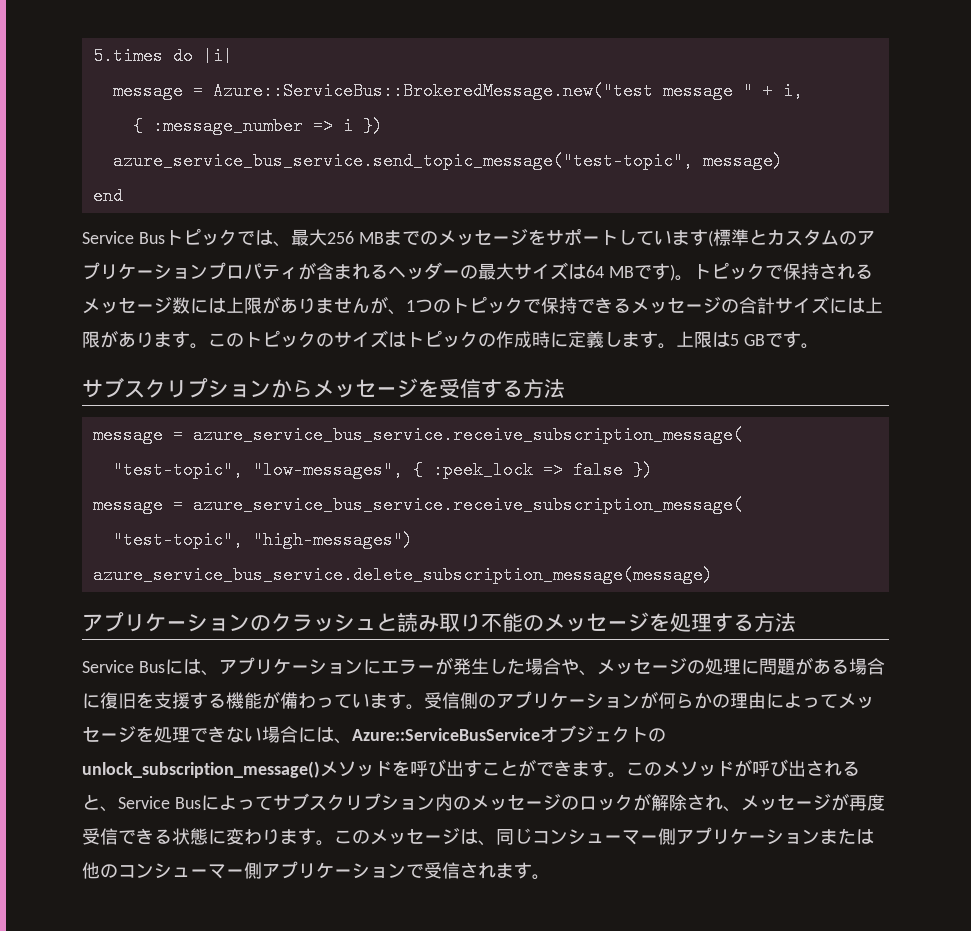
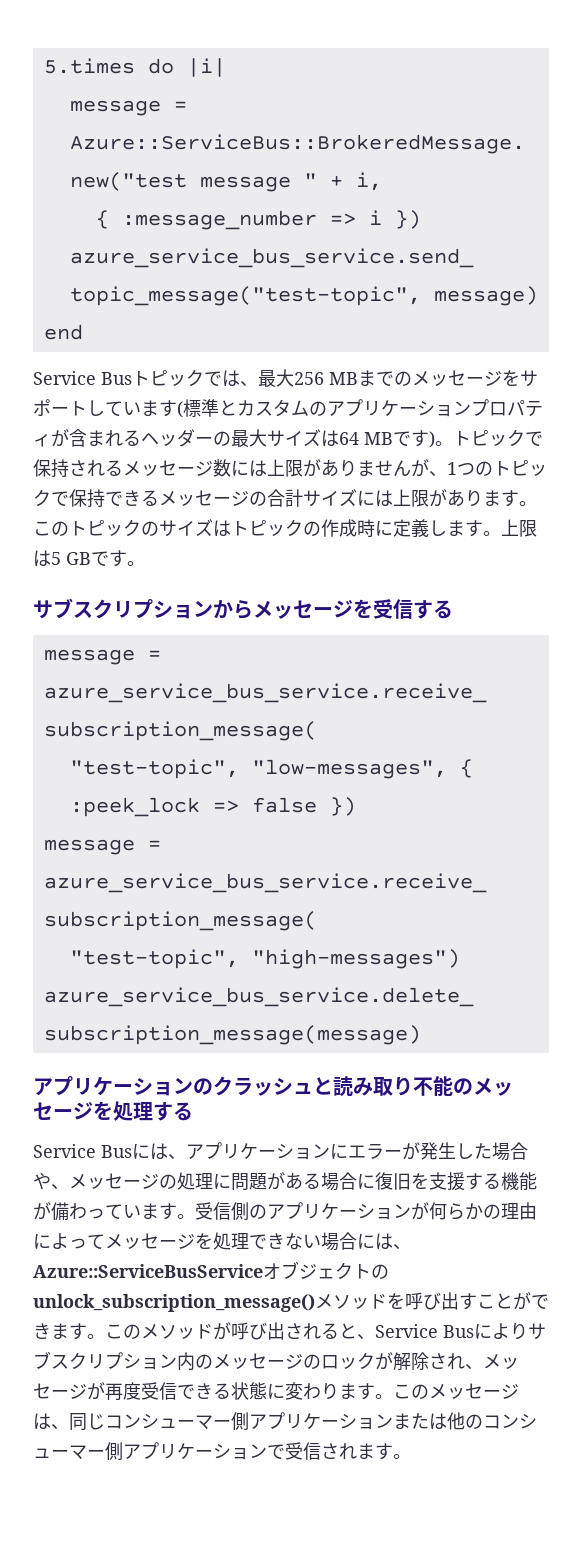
[523,378,565,398] 方法 -> (453, 609) none
[754,612,796,632] 方法 -> (193, 1111) none
[236,796,273,810] って -> [510,1323,528,1340] り

